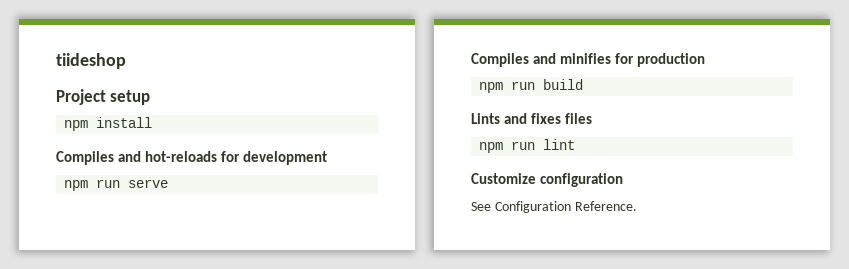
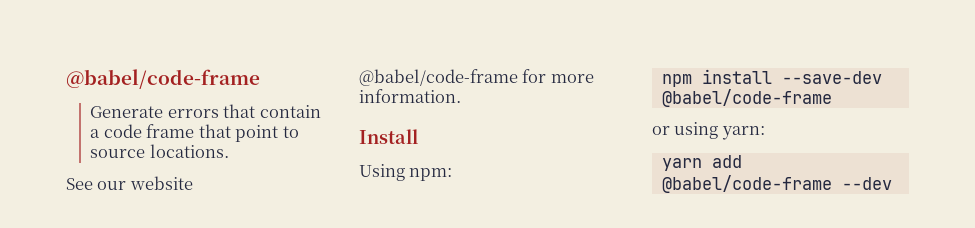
[56,53,126,69] [56,89,151,105] [64,117,153,131] [56,151,328,165] [64,179,169,191] [471,53,706,67] [479,79,584,93] [471,113,593,124] [479,139,576,153] [471,173,624,187] [471,201,637,213] tiideshop // Project setup // npm install // Compiles and hot-reloads for development // npm run serve // Compiles and minifies for production // npm run build // Lints and fixes files // npm run lint // Customize configuration // See Configuration Reference. -> [66,69,260,89] [90,104,321,118] [90,124,299,142] [90,144,229,158] [66,176,193,190] [359,69,594,86] [359,89,461,103] [359,129,418,144] [359,164,453,181] [661,69,882,87] [661,89,832,107] [652,122,765,140] [661,155,742,171] [661,175,892,193] @babel/code-frame // Generate errors that contain a code frame that point to source locations. // See our website @babel/code-frame for more information. // Install // Using npm: // npm install --save-dev @babel/code-frame // or using yarn: // yarn add @babel/code-frame --dev

